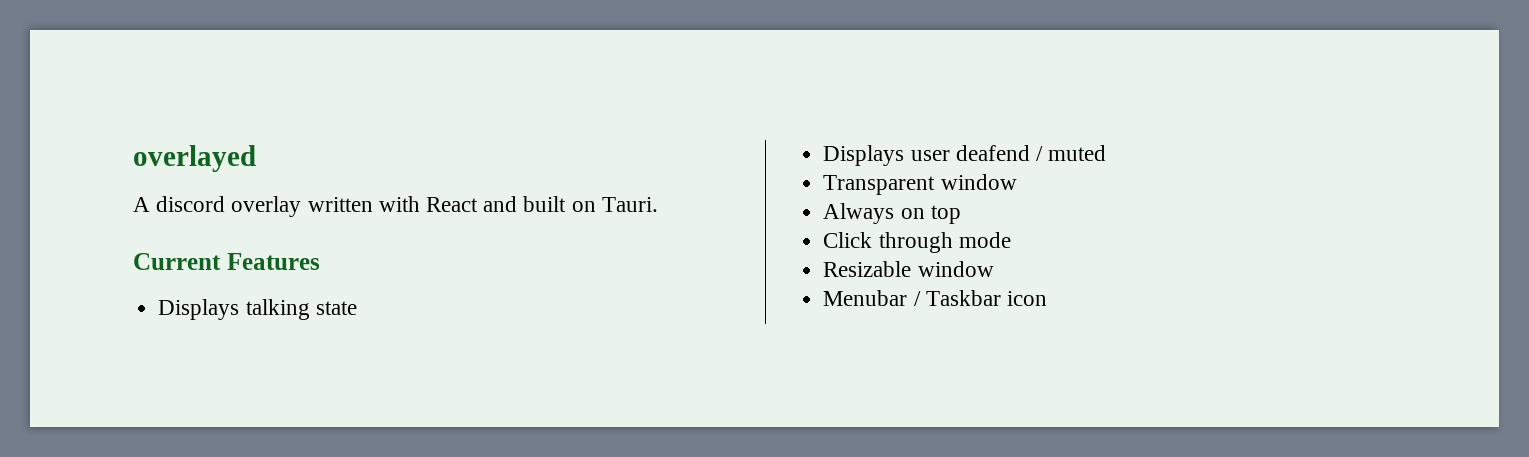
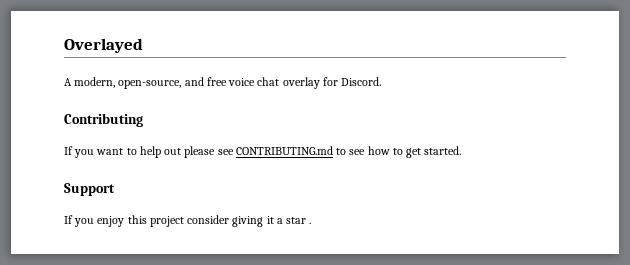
[133,145,256,172] overlayed -> [64,38,143,53] Overlayed
[156,196,658,217] [133,253,320,270] [158,299,357,320] [823,145,1107,166] [823,174,1017,195] [823,203,961,224] [823,232,1011,253] [823,261,994,277] [823,290,1047,306] discord overlay written with React and built on Tauri. // Current Features // Displays talking state // Displays user deafend / muted // Transparent window // Always on top // Click through mode // Resizable window // Menubar / Taskbar icon -> [74,77,382,89] [64,113,143,127] [64,146,462,158] [64,183,115,196] [64,215,312,227] modern, open-source, and free voice chat overlay for Discord. // Contributing // If you want to help out please see CONTRIBUTING.md to see how to get started. // Support // If you enjoy this project consider giving it a star .

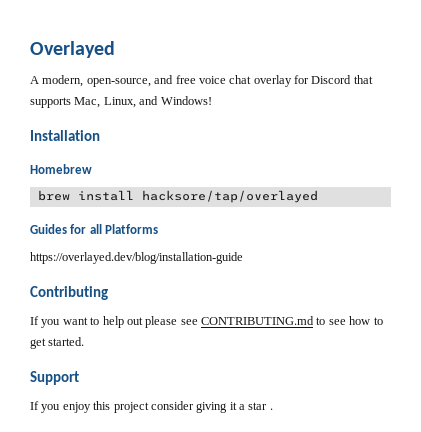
[341,77,382,86] Discord. -> [311,75,373,84] [30,96,212,108] [30,130,100,141] [30,164,92,174] [37,190,318,203] [30,224,159,234] [30,252,243,264] Discord that supports Mac, Linux, and Windows! // Installation // Homebrew // brew install hacksore/tap/overlayed // Guides for all Platforms // https://overlayed.dev/blog/installation-guide

